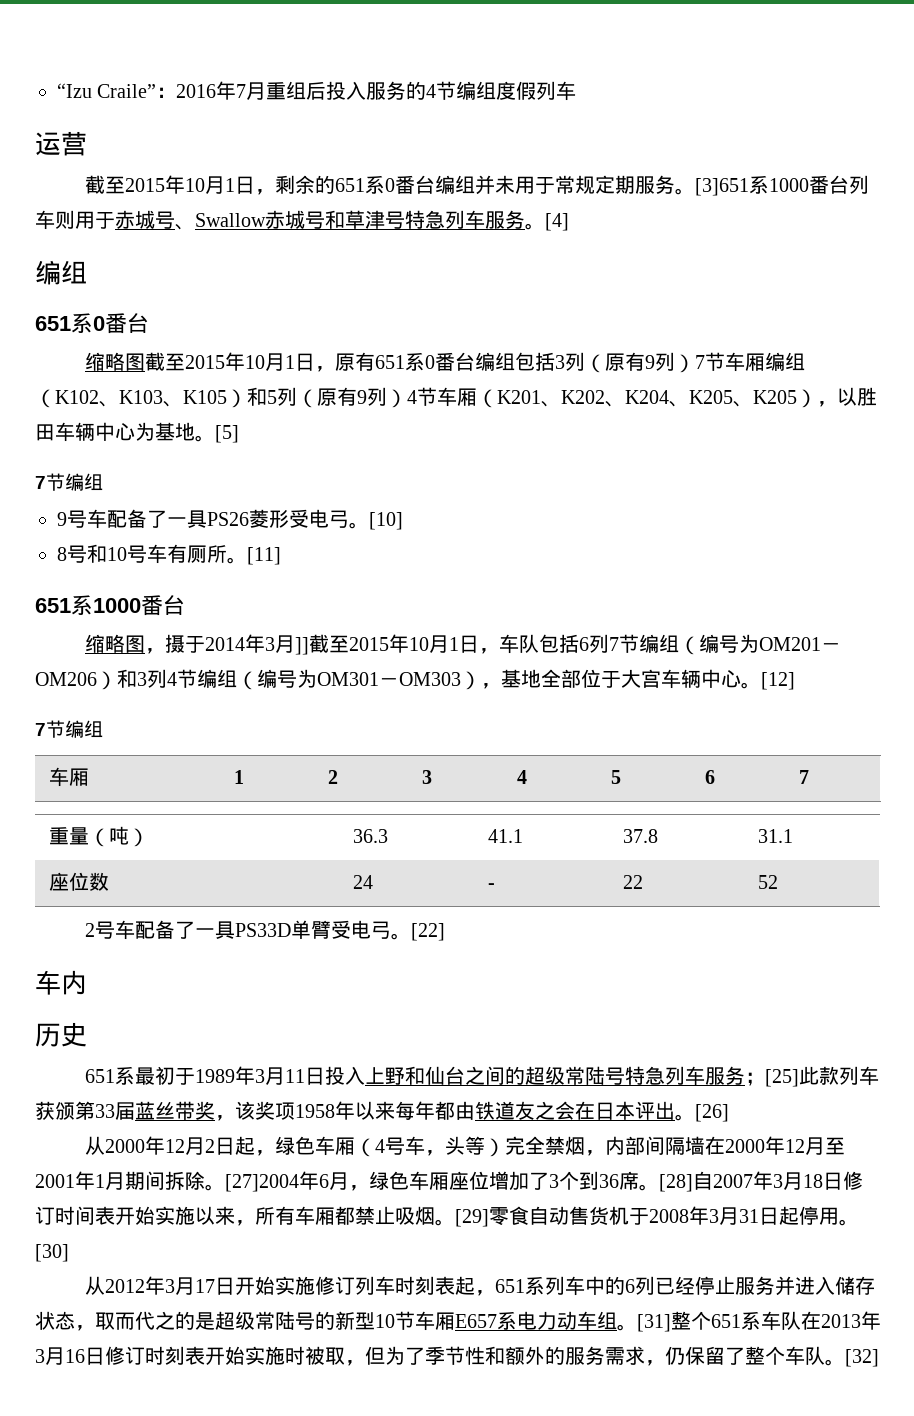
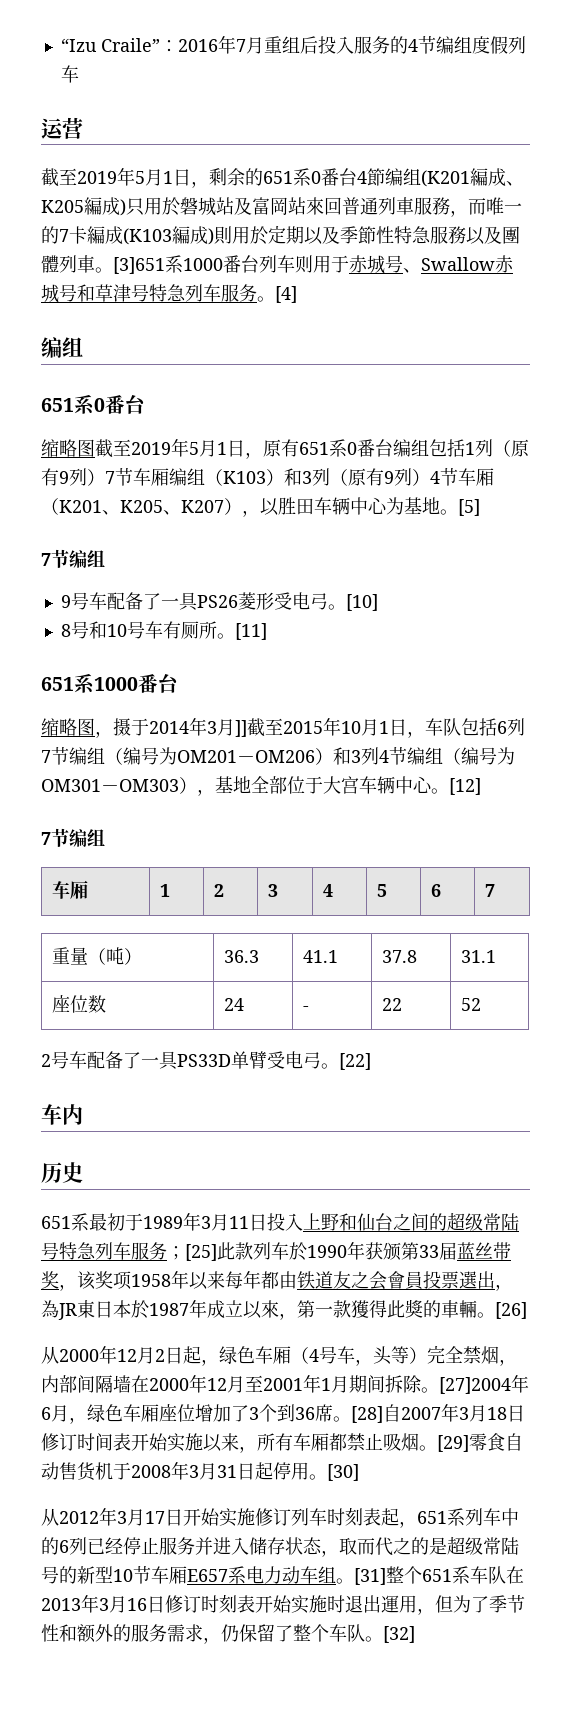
[125,175,206,194] 2015年10 -> [77,167,145,186] 2019年5
[435,175,676,195] 编组并未用于常规定期服务 -> [357,168,524,187] [41,197,522,217] [41,225,520,245] [41,255,95,273] 4節编组(K201編成、K205編成)只用於磐城站及富岡站來回普通列車服務，而唯一的7卡編成(K103編成)則用於定期以及季節性特急服務以及團體列車
[185,352,266,371] 2015年10 -> [131,438,199,457] 2019年5
[555,355,566,369] 3 -> [465,442,475,455] 1
[55,387,277,408] K102、K103、K105）和5 -> [223,468,312,486] K103）和3
[561,390,797,407] K202、K204、K205、K205 -> [120,500,224,515] K205、K207
(880, 1076) none -> [289,1241,365,1261] 於1990年
[575,1101,675,1120] 在日本评出 -> [387,1271,513,1291] [41,1299,477,1320] 會員投票選出，為JR東日本於1987年成立以來，第一款獲得此獎的車輛
[305,1346,345,1365] 被取 -> [345,1595,417,1613] 退出運用

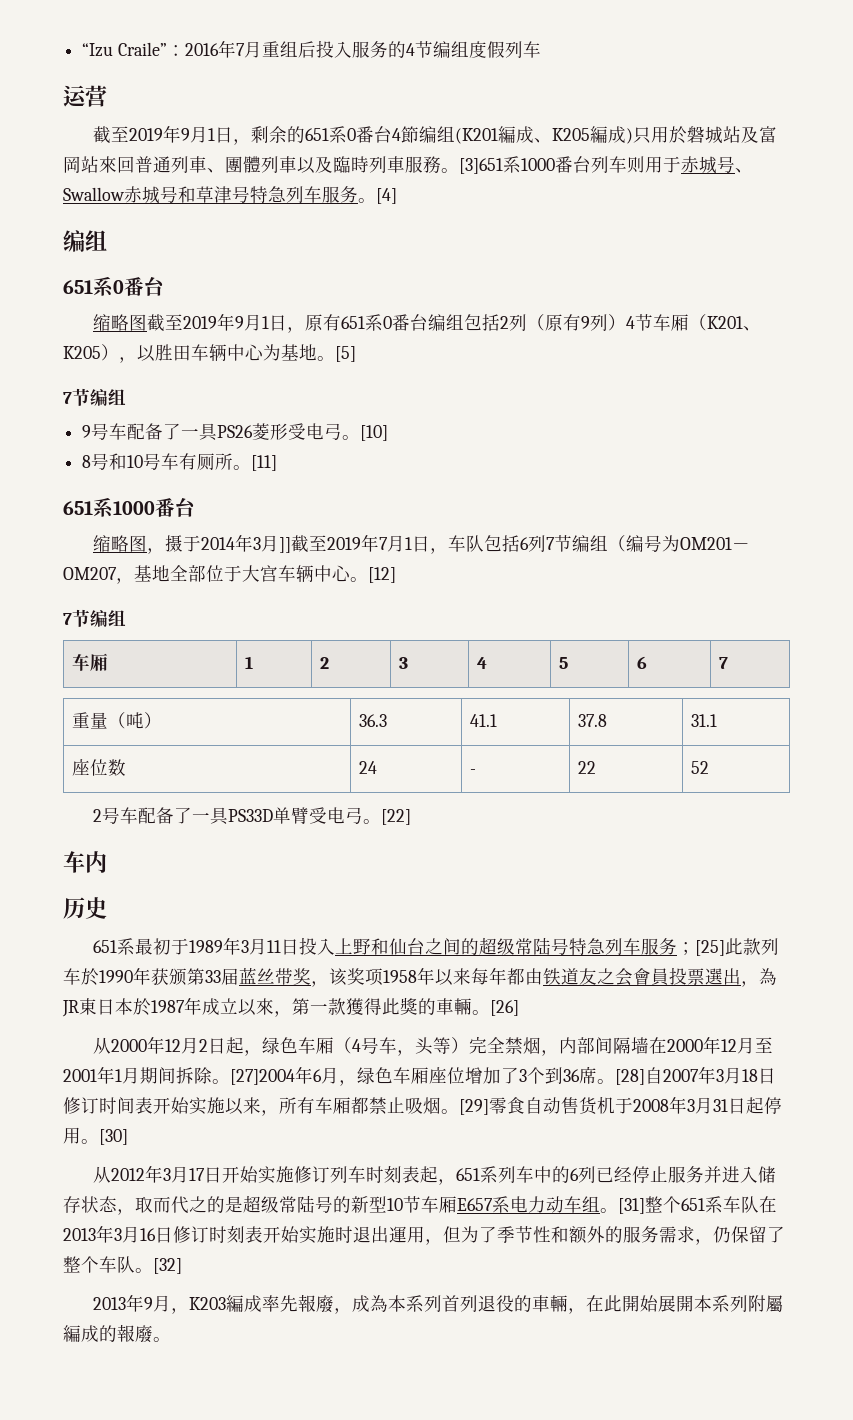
[135,171,145,184] 5 -> [180,128,190,141] 9
[414,197,522,217] [41,225,520,245] [41,255,95,273] 服務，而唯一的7卡編成(K103編成)則用於定期以及季節性特急服務以及團體列車 -> [207,156,441,174] 、團體列車以及臨時列車服務
[189,442,199,455] 5 -> [234,316,244,329] 9
[465,439,529,457] [41,468,312,486] 1列（原有9列）7节车厢编组（K103）和3 -> [499,316,509,329] 2
[163,500,224,515] 、K207 -> (101, 352) none
[283,717,361,736] 2015年10 -> [326,534,388,552] 2019年7
[255,747,515,765] [41,777,197,794] OM206）和3列4节编组（编号为OM301－OM303） -> [63,567,117,580] OM207
(415, 1634) none -> [92,1294,784,1314] [63,1324,171,1343] // 2013年9月，K203編成率先報廢，成為本系列首列退役的車輛，在此開始展開本系列附屬編成的報廢。

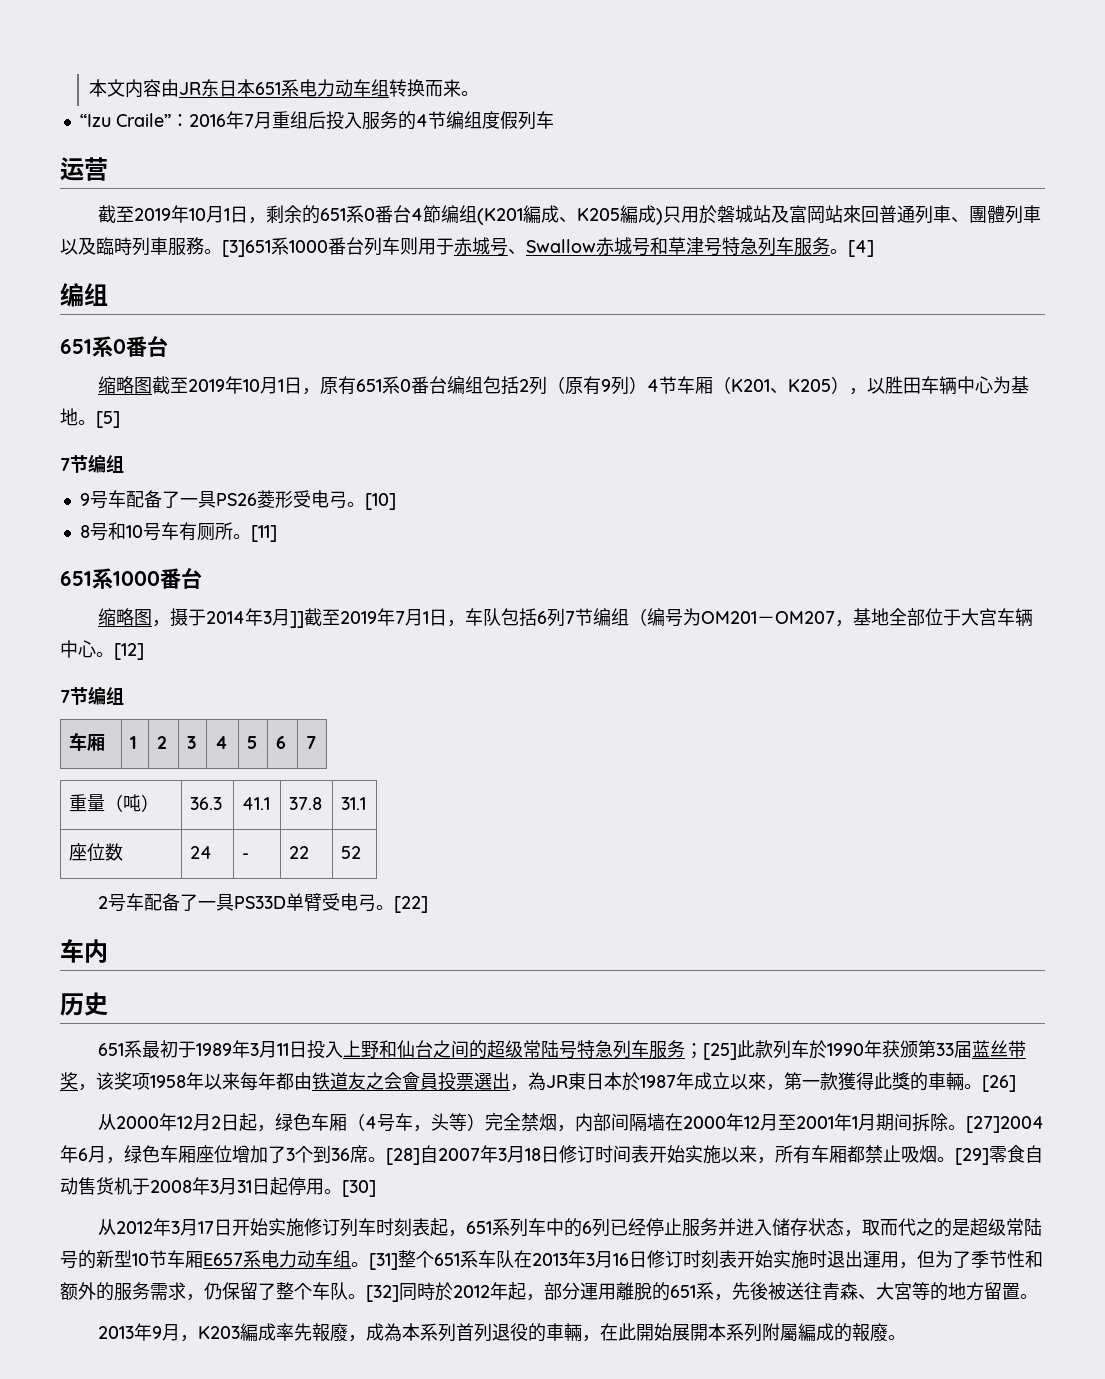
(82, 50) none -> [89,79,480,98] 本文内容由JR东日本651系电力动车组转换而来。 //
[180,128,190,141] 9 -> [189,208,207,221] 10
[234,316,244,329] 9 -> [243,379,261,392] 10
(182, 1266) none -> [399,1282,1038,1301] 同時於2012年起，部分運用離脫的651系，先後被送往青森、大宮等的地方留置。

